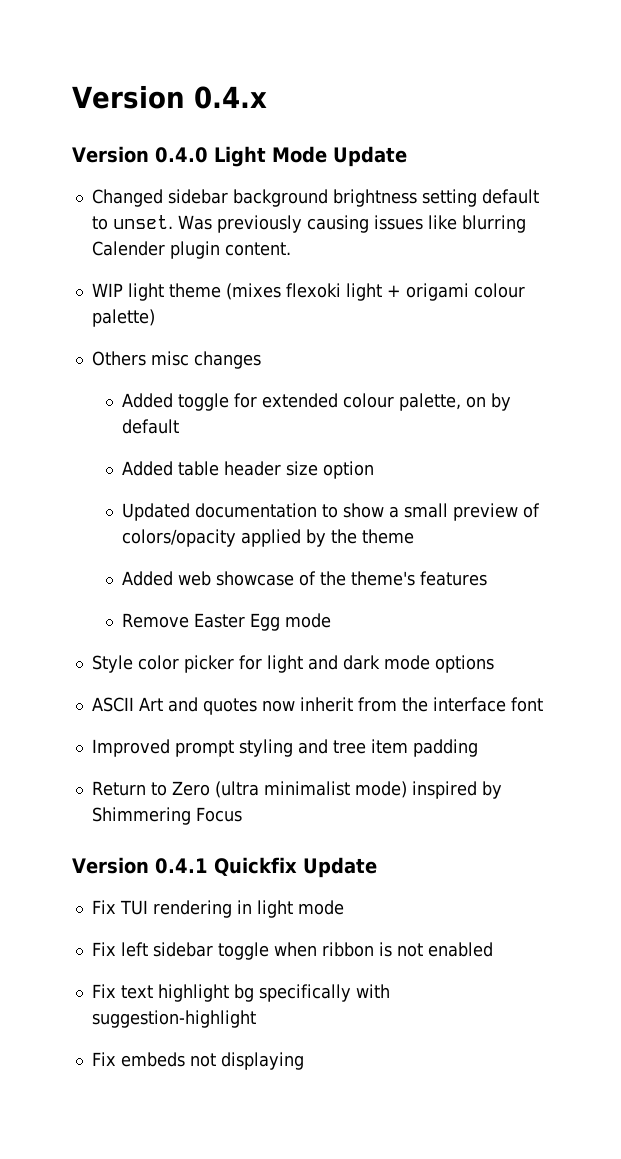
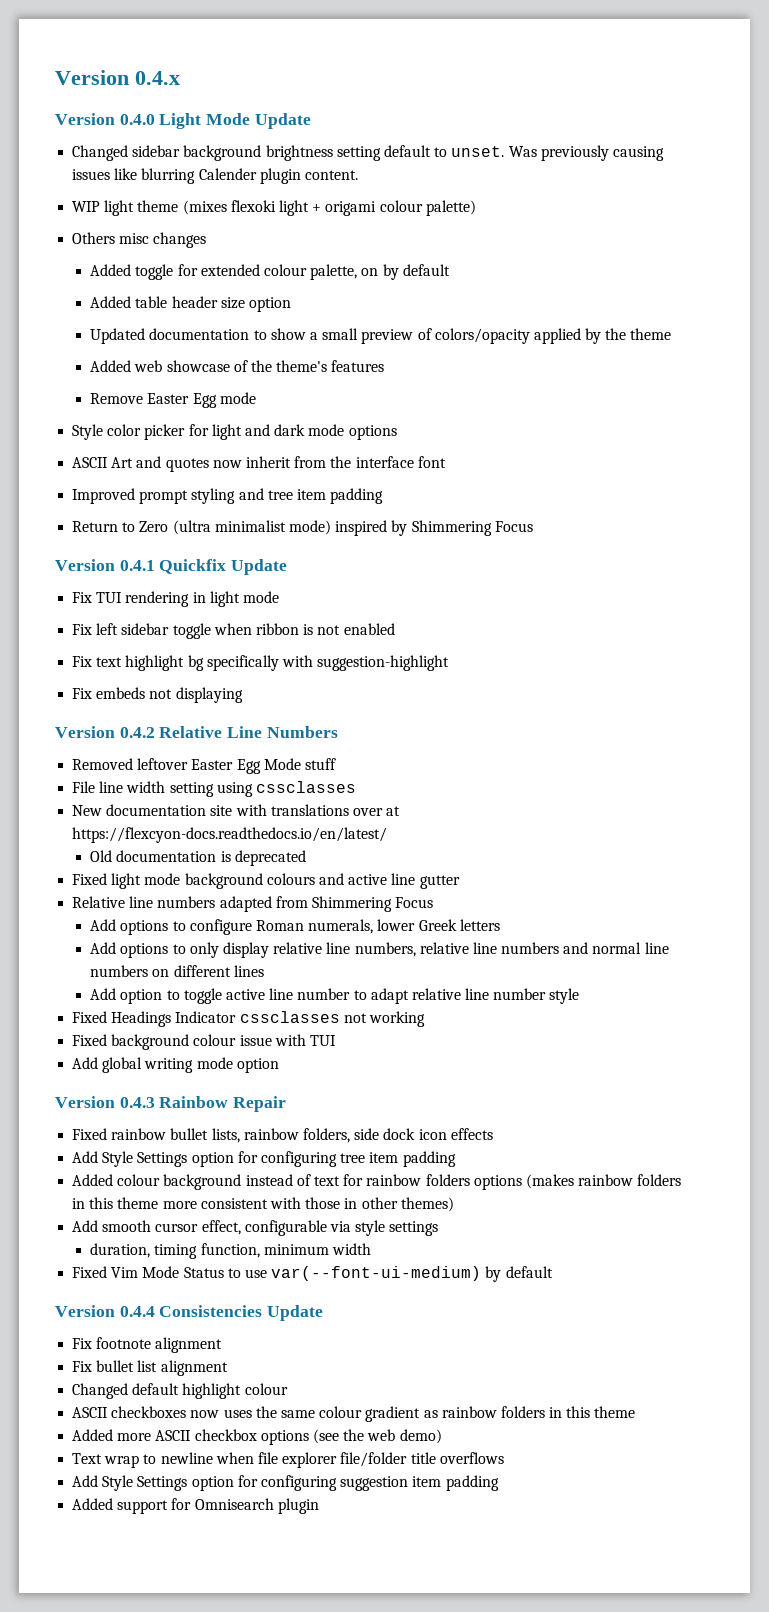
(304, 1061) none -> [55,726,338,738] [72,758,336,774] [72,781,356,797] [72,804,401,816] [72,827,388,843] [90,850,306,866] [72,873,460,889] [72,896,434,912] [90,919,500,935] [90,942,669,958] [90,965,264,977] [90,988,580,1004] [72,1011,425,1027] [72,1034,336,1050] [72,1057,279,1073] [55,1096,287,1112] [72,1128,493,1143] [72,1151,456,1167] [72,1174,682,1190] [72,1197,454,1212] [72,1220,439,1236] [90,1243,371,1259] [72,1266,553,1282] [55,1305,324,1321] [72,1337,223,1353] [72,1360,228,1376] [72,1383,288,1399] [72,1406,636,1422] [72,1429,442,1445] [72,1452,504,1468] [72,1475,499,1491] [72,1498,319,1514] // Version 0.4.2 Relative Line Numbers // Removed leftover Easter Egg Mode stuff // File line width setting using cssclasses // New documentation site with translations over at https://flexcyon-docs.readthedocs.io/en/latest/ // Old documentation is deprecated // Fixed light mode background colours and active line gutter // Relative line numbers adapted from Shimmering Focus // Add options to configure Roman numerals, lower Greek letters // Add options to only display relative line numbers, relative line numbers and normal line numbers on different lines // Add option to toggle active line number to adapt relative line number style // Fixed Headings Indicator cssclasses not working // Fixed background colour issue with TUI // Add global writing mode option // Version 0.4.3 Rainbow Repair // Fixed rainbow bullet lists, rainbow folders, side dock icon effects // Add Style Settings option for configuring tree item padding // Added colour background instead of text for rainbow folders options (makes rainbow folders in this theme more consistent with those in other themes) // Add smooth cursor effect, configurable via style settings // duration, timing function, minimum width // Fixed Vim Mode Status to use var(--font-ui-medium) by default // Version 0.4.4 Consistencies Update // Fix footnote alignment // Fix bullet list alignment // Changed default highlight colour // ASCII checkboxes now uses the same colour gradient as rainbow folders in this theme // Added more ASCII checkbox options (see the web demo) // Text wrap to newline when file explorer file/folder title overflows // Add Style Settings option for configuring suggestion item padding // Added support for Omnisearch plugin

